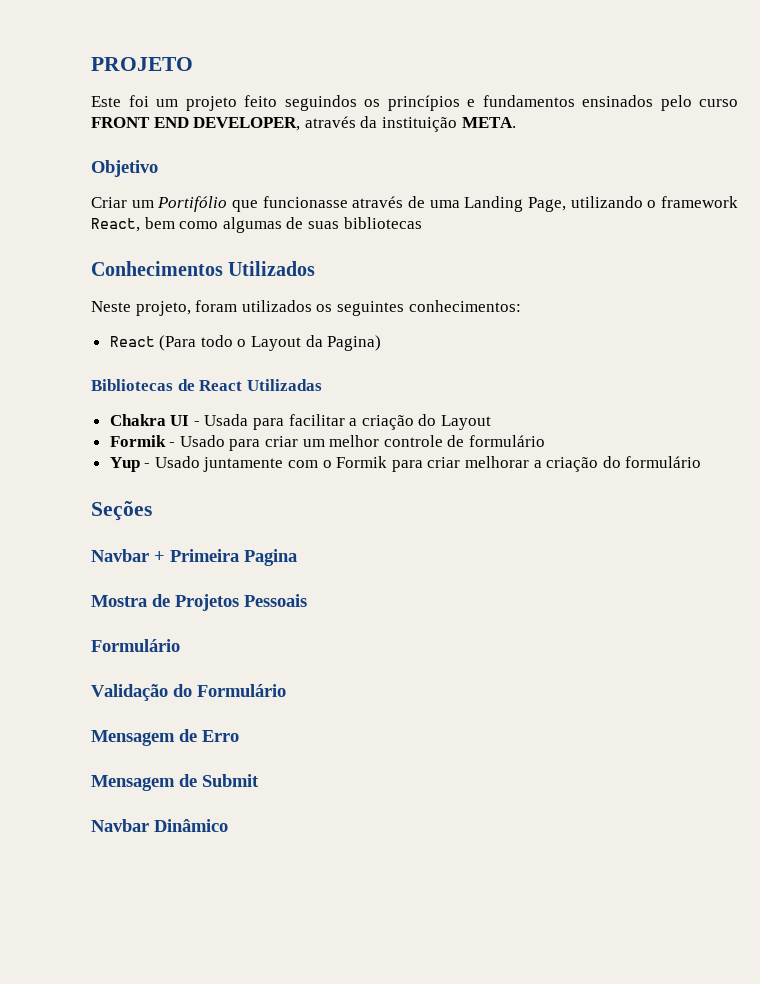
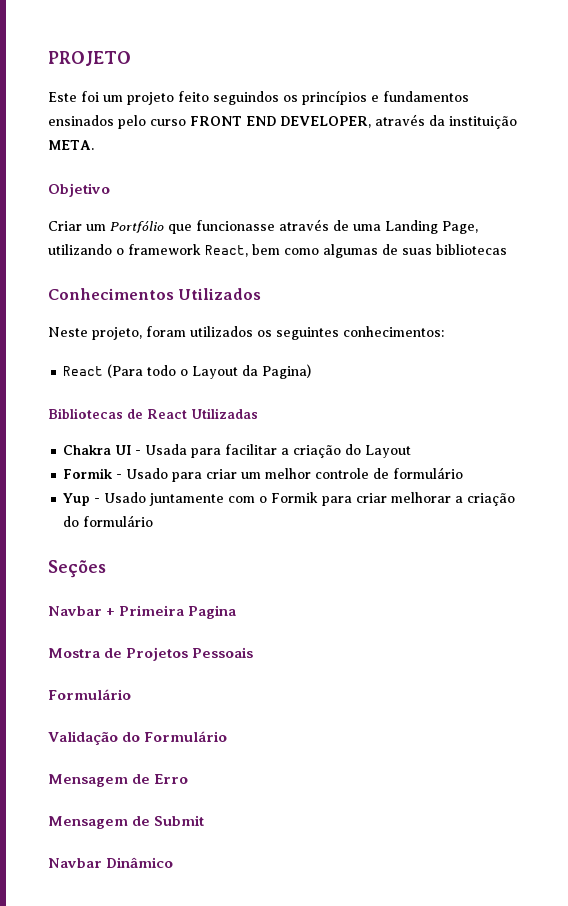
[157,196,228,212] Portifólio -> [110,221,164,233] Portfólio

